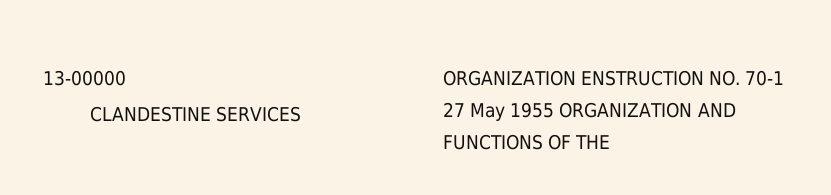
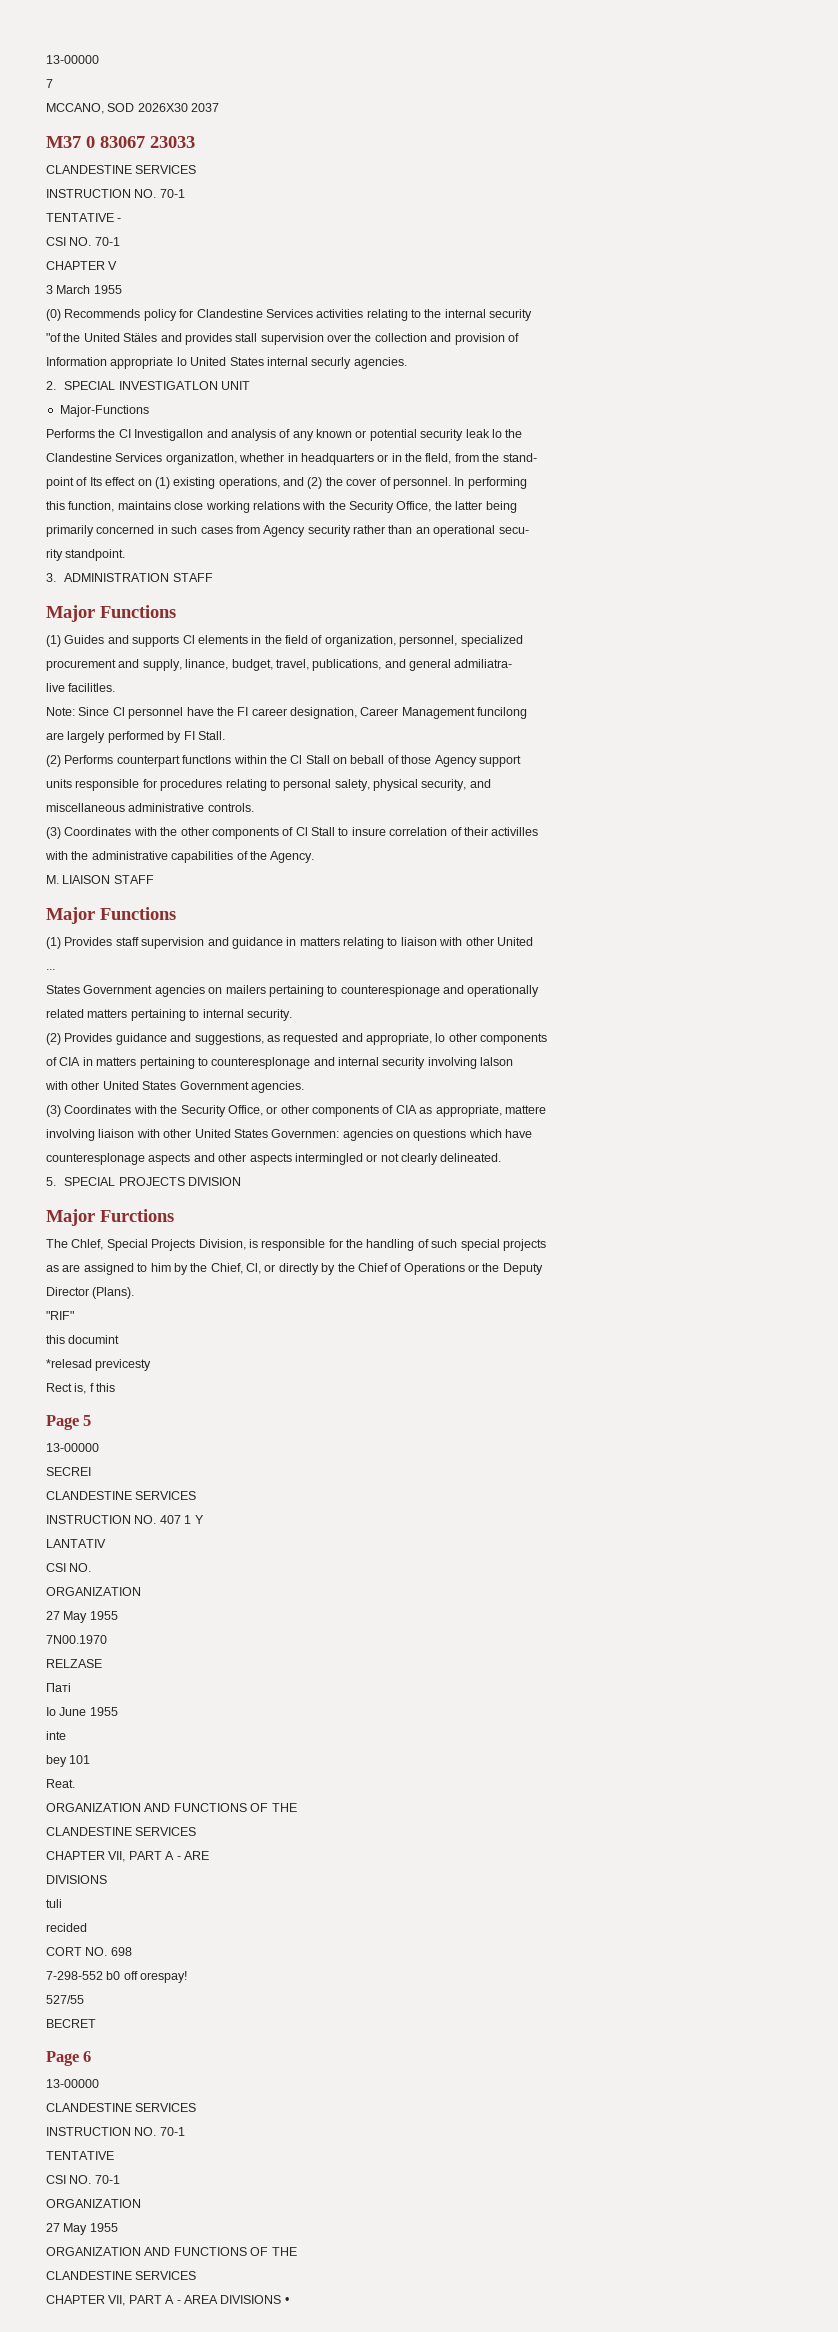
[43,70,126,86] [90,106,302,122] [443,70,785,86] [443,102,736,121] [443,134,611,150] 13-00000 // CLANDESTINE SERVICES ORGANIZATION ENSTRUCTION NO. 70-1 27 May 1955 ORGANIZATION AND FUNCTIONS OF THE -> [46,55,99,64] [46,79,53,88] [46,103,220,114] [46,136,195,148] [46,165,197,174] [46,189,185,198] [46,213,122,222] [46,237,120,246] [46,261,118,270] [46,285,122,294] [46,309,533,321] [46,333,519,345] [46,357,407,369] [46,381,250,390] [59,405,149,417] [46,429,523,441] [46,453,537,465] [46,477,527,489] [46,501,517,513] [46,525,529,537] [46,549,126,561] [46,573,213,582] [46,605,176,622] [46,635,523,647] [46,659,513,671] [46,683,116,692] [46,707,528,719] [46,731,225,743] [46,755,521,767] [46,779,491,791] [46,803,254,812] [46,827,539,839] [45,851,315,863] [46,875,154,884] [46,907,176,924] [46,937,533,949] [46,969,55,970] [46,985,540,997] [46,1009,292,1021] [46,1033,548,1045] [46,1057,514,1069] [45,1081,304,1093] [46,1105,546,1117] [46,1129,533,1141] [46,1153,502,1165] [46,1177,241,1186] [46,1209,174,1226] [46,1239,546,1251] [46,1263,543,1275] [46,1287,135,1299] [46,1311,74,1320] [46,1335,120,1344] [46,1359,152,1371] [46,1383,116,1394] [46,1415,92,1430] [46,1443,99,1452] [46,1467,91,1476] [46,1491,197,1500] [46,1515,204,1524] [46,1539,106,1548] [46,1563,92,1572] [46,1587,141,1596] [46,1611,118,1623] [46,1635,107,1644] [46,1659,102,1668] [46,1683,71,1692] [46,1707,118,1716] [46,1731,66,1740] [46,1755,91,1767] [46,1779,75,1788] [46,1803,297,1812] [46,1827,197,1836] [46,1851,209,1862] [46,1875,107,1884] [46,1899,62,1908] [46,1923,87,1932] [46,1947,132,1956] [46,1971,188,1983] [46,1995,84,2004] [46,2019,96,2028] [46,2051,92,2066] [46,2079,99,2088] [46,2103,197,2112] [46,2127,185,2136] [46,2151,114,2160] [46,2175,120,2184] [46,2199,141,2208] [46,2223,118,2235] [46,2247,297,2256] [46,2271,197,2280] [46,2295,289,2306] 13-00000 // 7 // MCCANO, SOD 2026X30 2037 // M37 0 83067 23033 // CLANDESTINE SERVICES // INSTRUCTION NO. 70-1 // TENTATIVE - // CSI NO. 70-1 // CHAPTER V // 3 March 1955 // (0) Recommends policy for Clandestine Services activities relating to the internal security // "of the United Stäles and provides stall supervision over the collection and provision of // Information appropriate lo United States internal securly agencies. // 2. SPECIAL INVESTIGATLON UNIT // Major-Functions // Performs the CI Investigallon and analysis of any known or potential security leak lo the // Clandestine Services organizatlon, whether in headquarters or in the fleld, from the stand- // point of Its effect on (1) existing operations, and (2) the cover of personnel. In performing // this function, maintains close working relations with the Security Office, the latter being // primarily concerned in such cases from Agency security rather than an operational secu- // rity standpoint. // 3. ADMINISTRATION STAFF // Major Functions // (1) Guides and supports Cl elements in the field of organization, personnel, specialized // procurement and supply, linance, budget, travel, publications, and general admiliatra- // live facilitles. // Note: Since Cl personnel have the FI career designation, Career Management funcilong // are largely performed by FI Stall. // (2) Performs counterpart functlons within the Cl Stall on beball of those Agency support // units responsible for procedures relating to personal salety, physical security, and // miscellaneous administrative controls. // (3) Coordinates with the other components of Cl Stall to insure correlation of their activilles // with the administrative capabilities of the Agency. // M. LIAISON STAFF // Major Functions // (1) Provides staff supervision and guidance in matters relating to liaison with other United // ... // States Government agencies on mailers pertaining to counterespionage and operationally // related matters pertaining to internal security. // (2) Provides guidance and suggestions, as requested and appropriate, lo other components // of CIA in matters pertaining to counteresplonage and internal security involving lalson // with other United States Government agencies. // (3) Coordinates with the Security Office, or other components of CIA as appropriate, mattere // involving liaison with other United States Governmen: agencies on questions which have // counteresplonage aspects and other aspects intermingled or not clearly delineated. // 5. SPECIAL PROJECTS DIVISION // Major Furctions // The Chlef, Special Projects Division, is responsible for the handling of such special projects // as are assigned to him by the Chief, Cl, or directly by the Chief of Operations or the Deputy // Director (Plans). // "RIF" // this documint // *relesad previcesty // Rect is, f this // Page 5 // 13-00000 // SECREI // CLANDESTINE SERVICES // INSTRUCTION NO. 407 1 Y // LANTATIV // CSI NO. // ORGANIZATION // 27 May 1955 // 7N00.1970 // RELZASE // Паті // Io June 1955 // inte // bey 101 // Reat. // ORGANIZATION AND FUNCTIONS OF THE // CLANDESTINE SERVICES // CHAPTER VII, PART A - ARE // DIVISIONS // tuli // recided // CORT NO. 698 // 7-298-552 b0 off orespay! // 527/55 // BECRET // Page 6 // 13-00000 // CLANDESTINE SERVICES // INSTRUCTION NO. 70-1 // TENTATIVE // CSI NO. 70-1 // ORGANIZATION // 27 May 1955 // ORGANIZATION AND FUNCTIONS OF THE // CLANDESTINE SERVICES // CHAPTER VII, PART A - AREA DIVISIONS •

